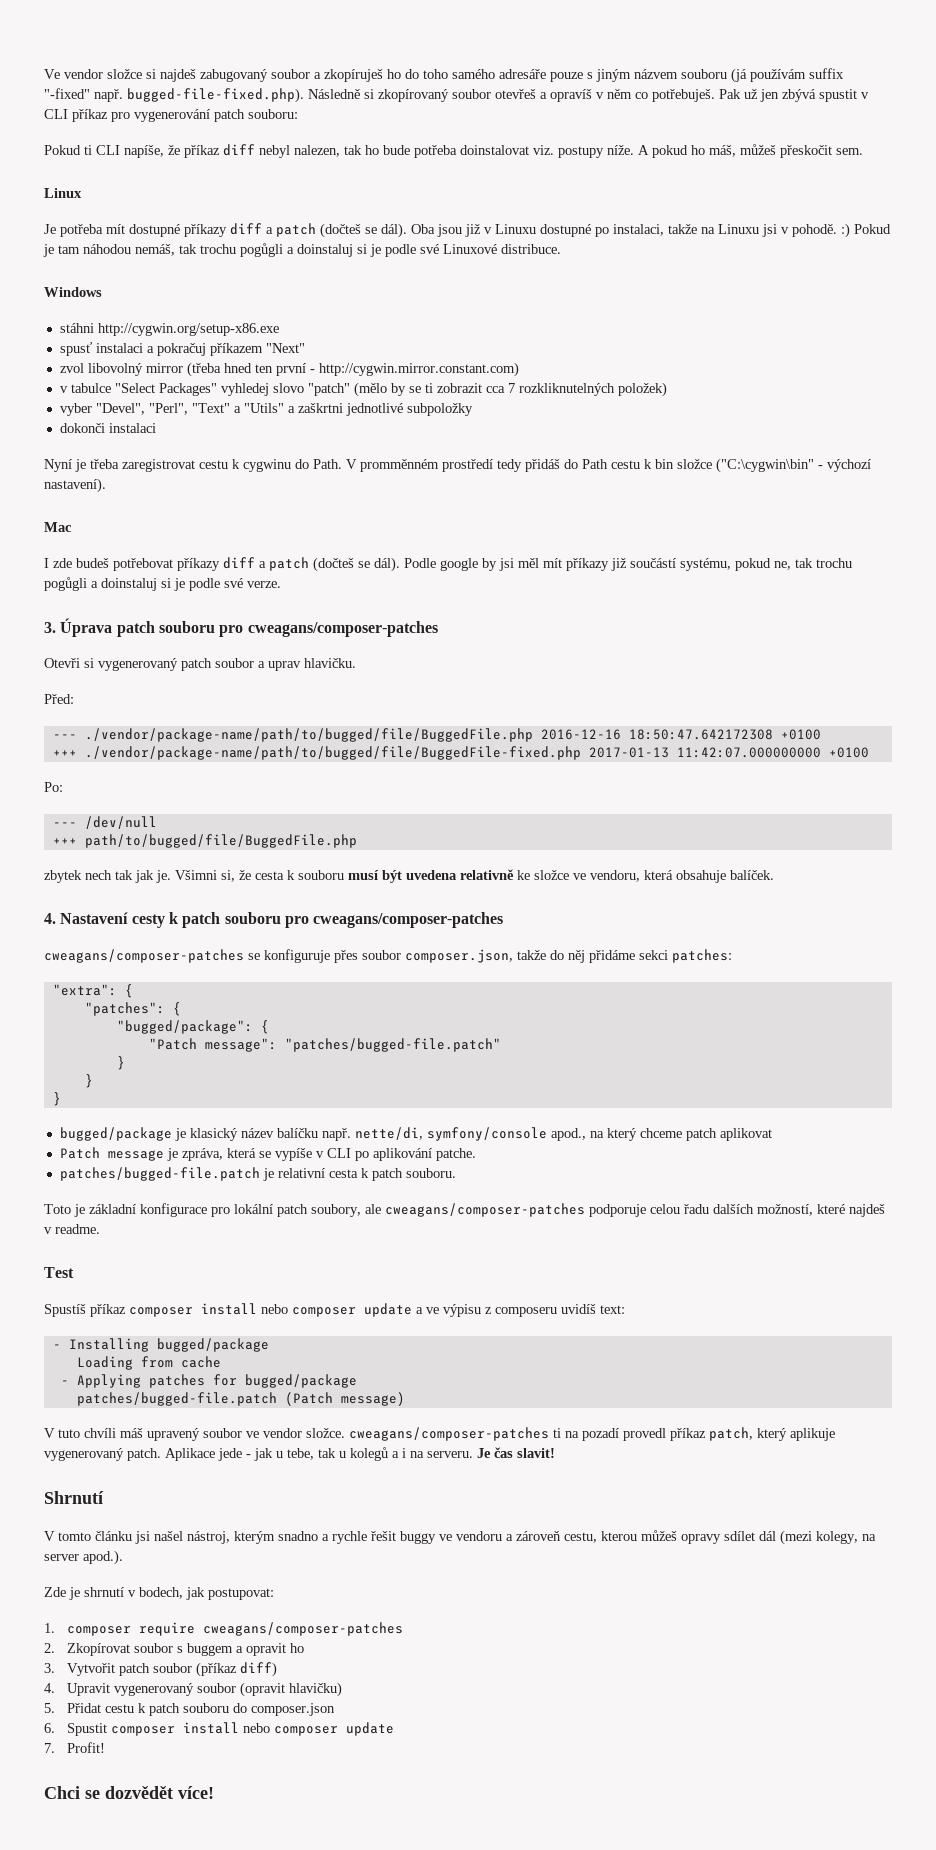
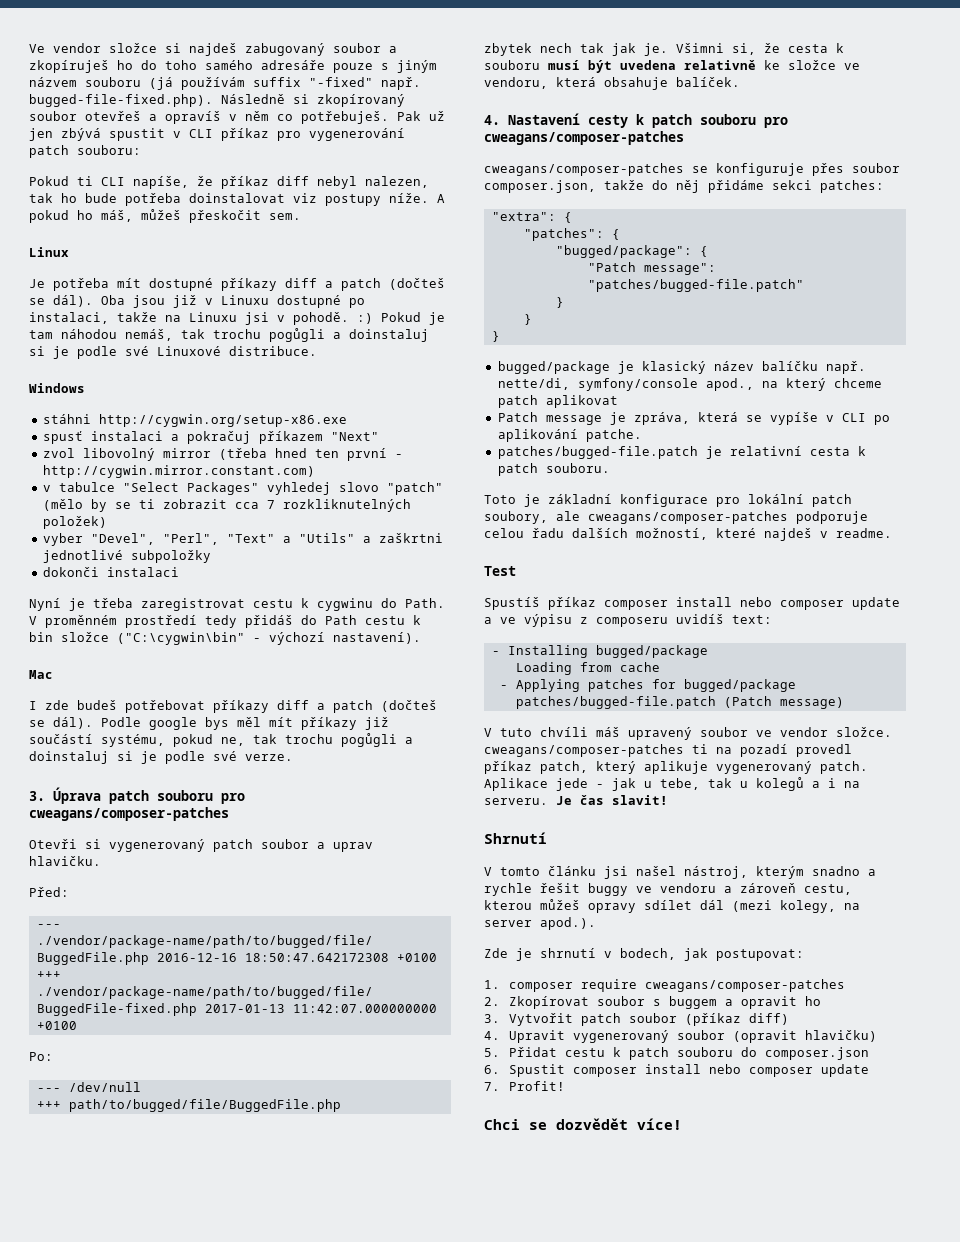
[533,145,554,155] viz. -> [293,193,317,203] viz
[360,459,439,472] promměnném -> [45,615,117,628] proměnném
[482,558,514,571] by jsi -> [205,717,229,730] bys

